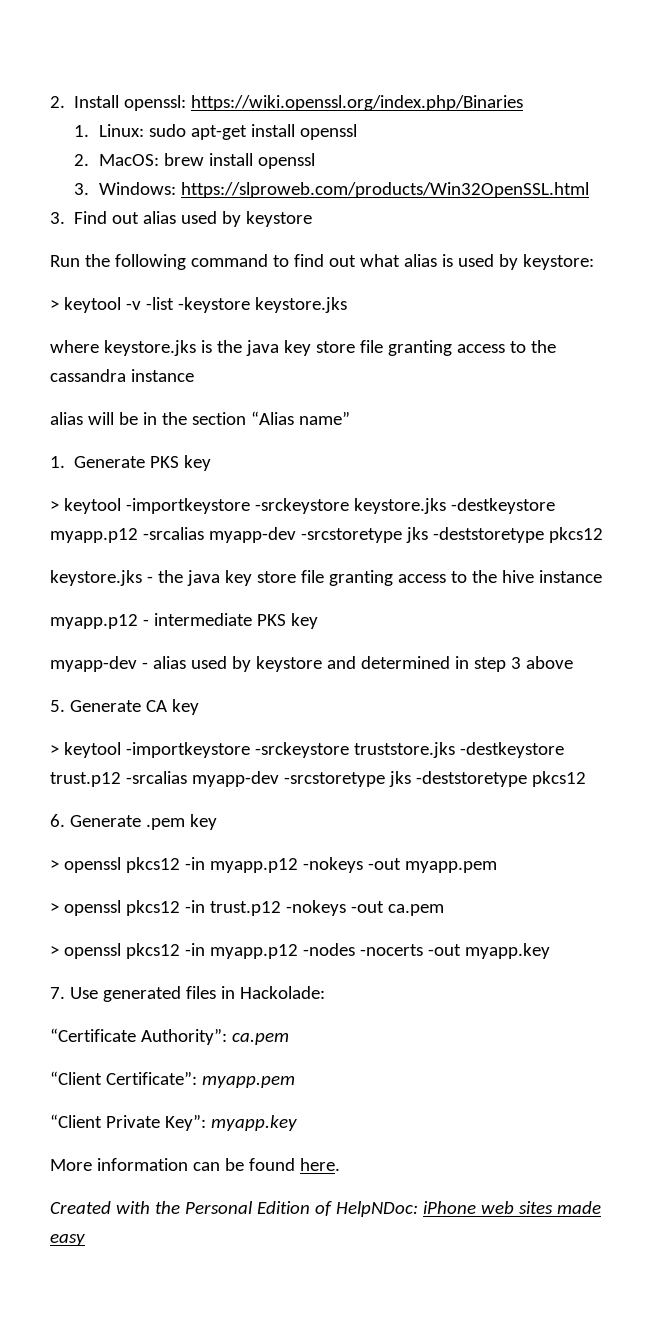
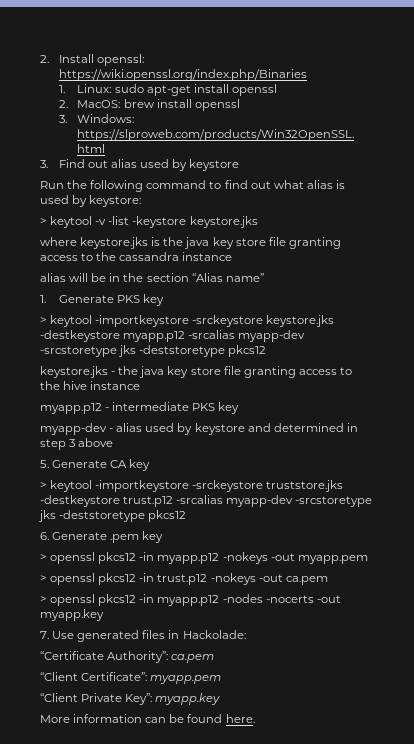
[50,1201,601,1217] [50,1234,85,1246] // Created with the Personal Edition of HelpNDoc: iPhone web sites made easy -> (255, 718) none

